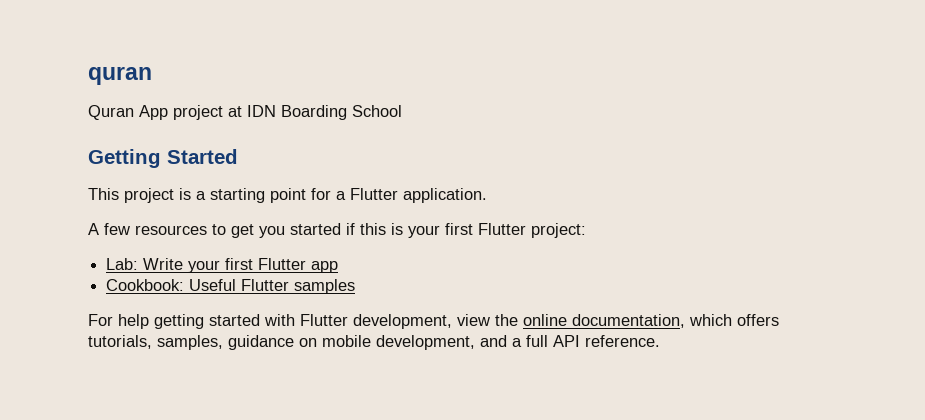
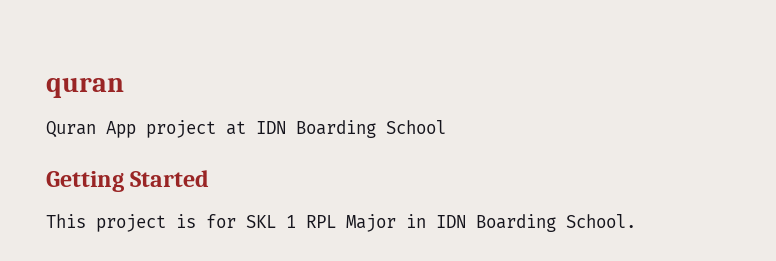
[196,188,487,203] [88,223,586,238] [106,258,339,273] [106,279,356,294] [88,314,779,329] [88,335,660,350] a starting point for a Flutter application. // A few resources to get you started if this is your first Flutter project: // Lab: Write your first Flutter app // Cookbook: Useful Flutter samples // For help getting started with Flutter development, view the online documentation, which offers tutorials, samples, guidance on mobile development, and a full API reference. -> [206,214,636,232] for SKL 1 RPL Major in IDN Boarding School.

